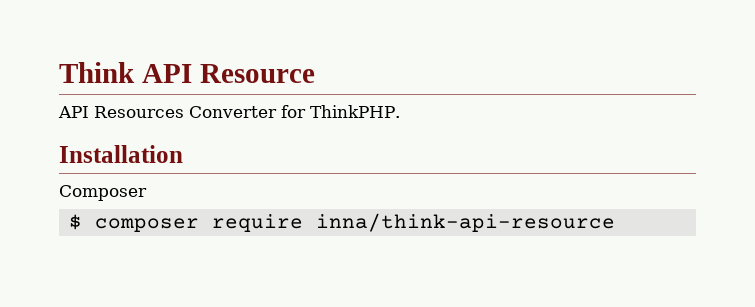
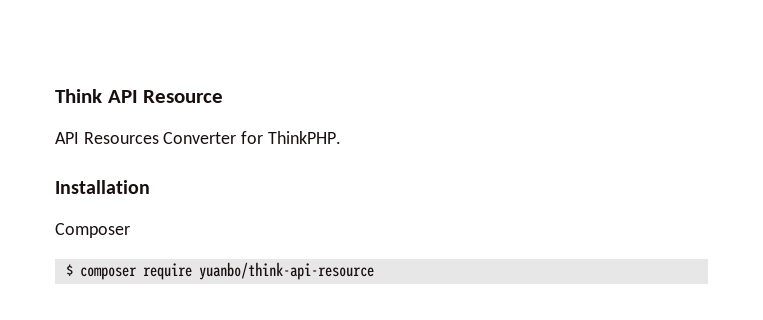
[315,213,615,232] inna/think-api-resource -> [198,262,374,280] yuanbo/think-api-resource

